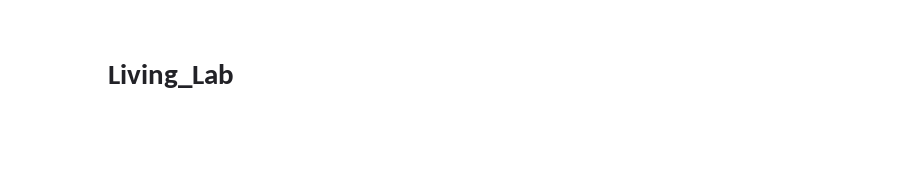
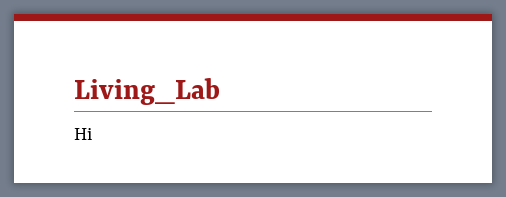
(234, 76) none -> [74,128,92,140] // Hi

